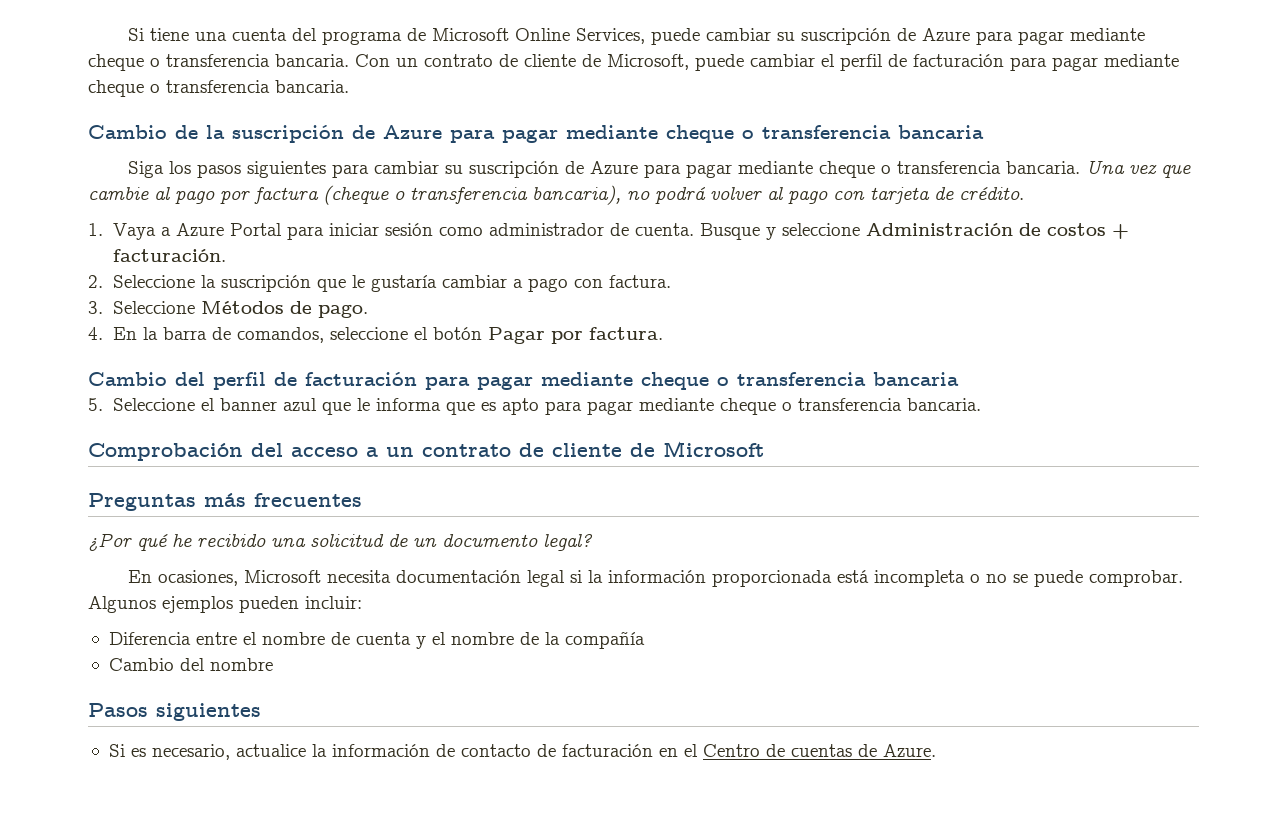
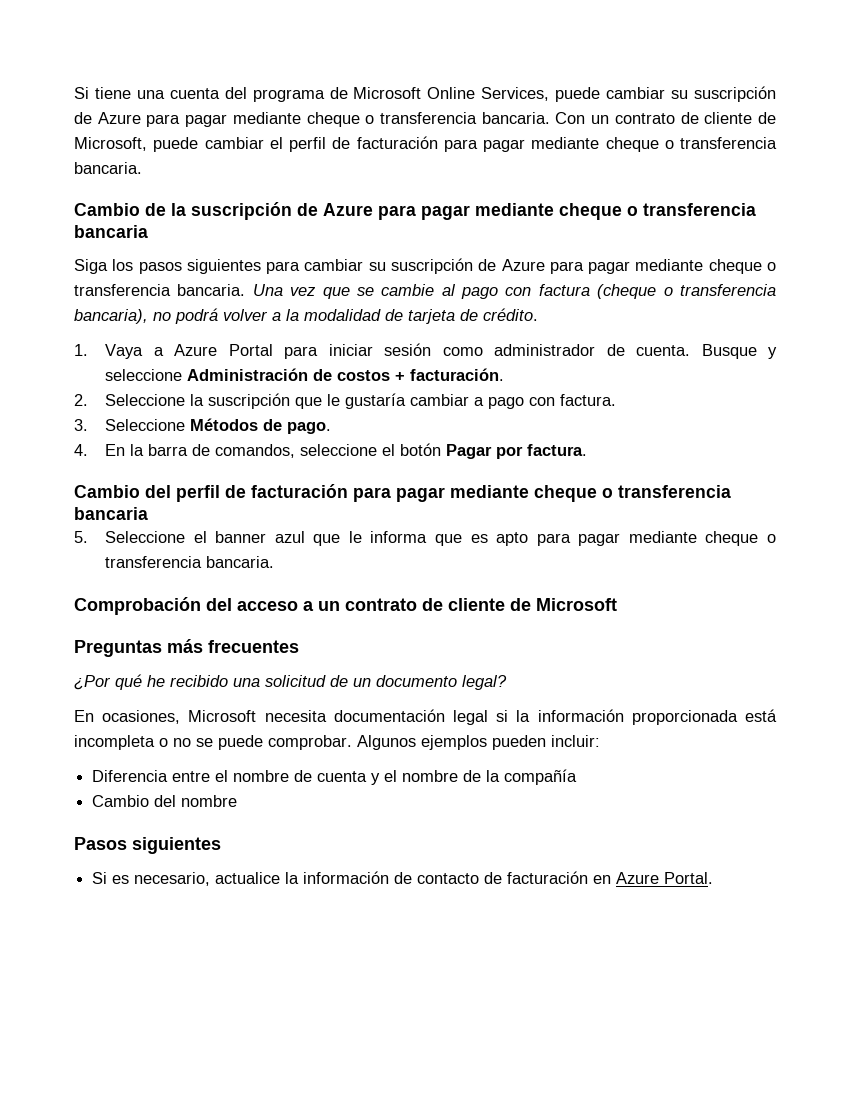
(1192, 171) none -> [356,287,374,296] se
[220,191,250,204] por -> [505,287,532,296] con
[767,187,865,204] al pago con -> [272,309,403,321] a la modalidad de
[683,744,936,757] el Centro de cuentas de Azure. -> [616,872,714,884] Azure Portal.

